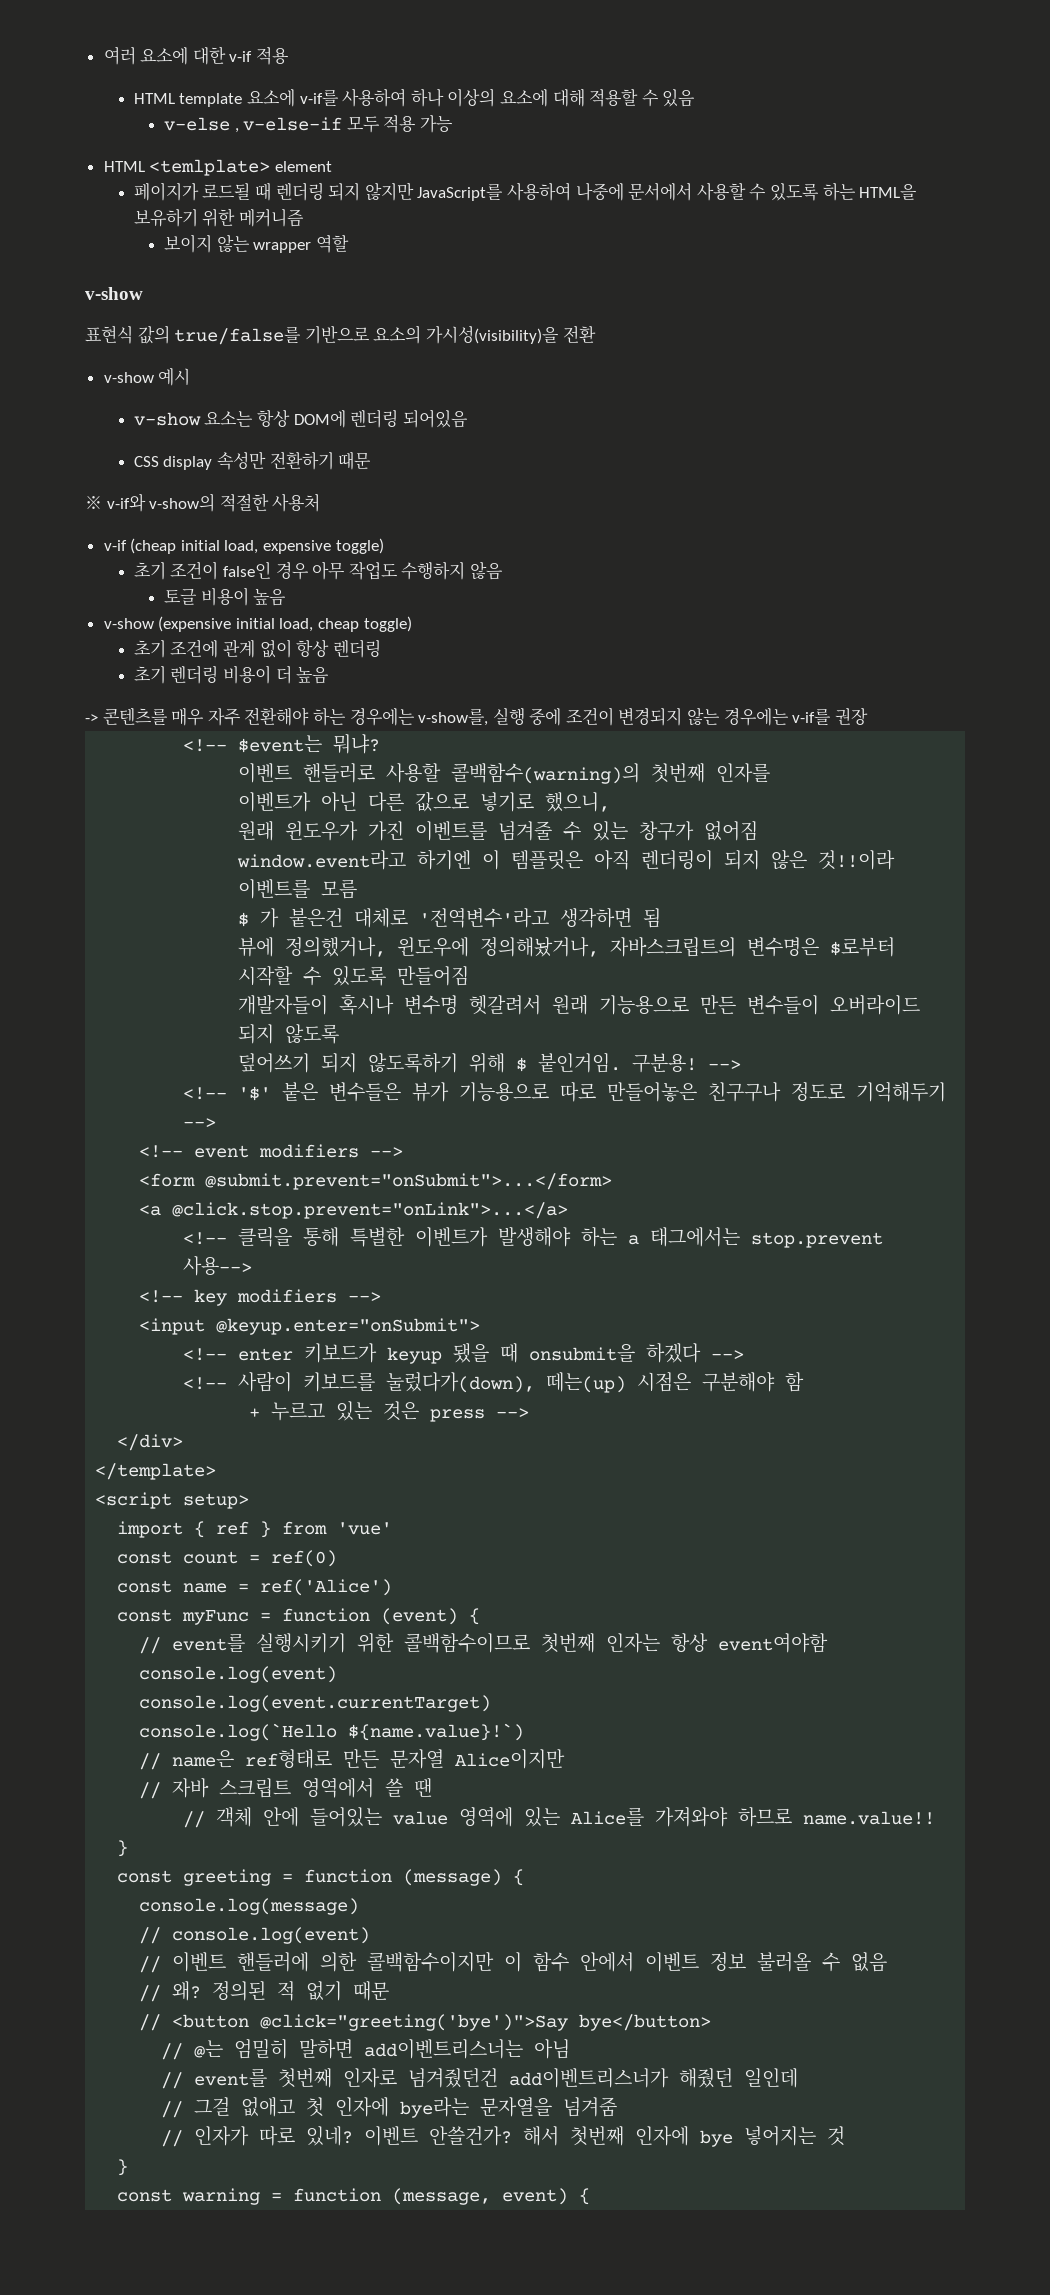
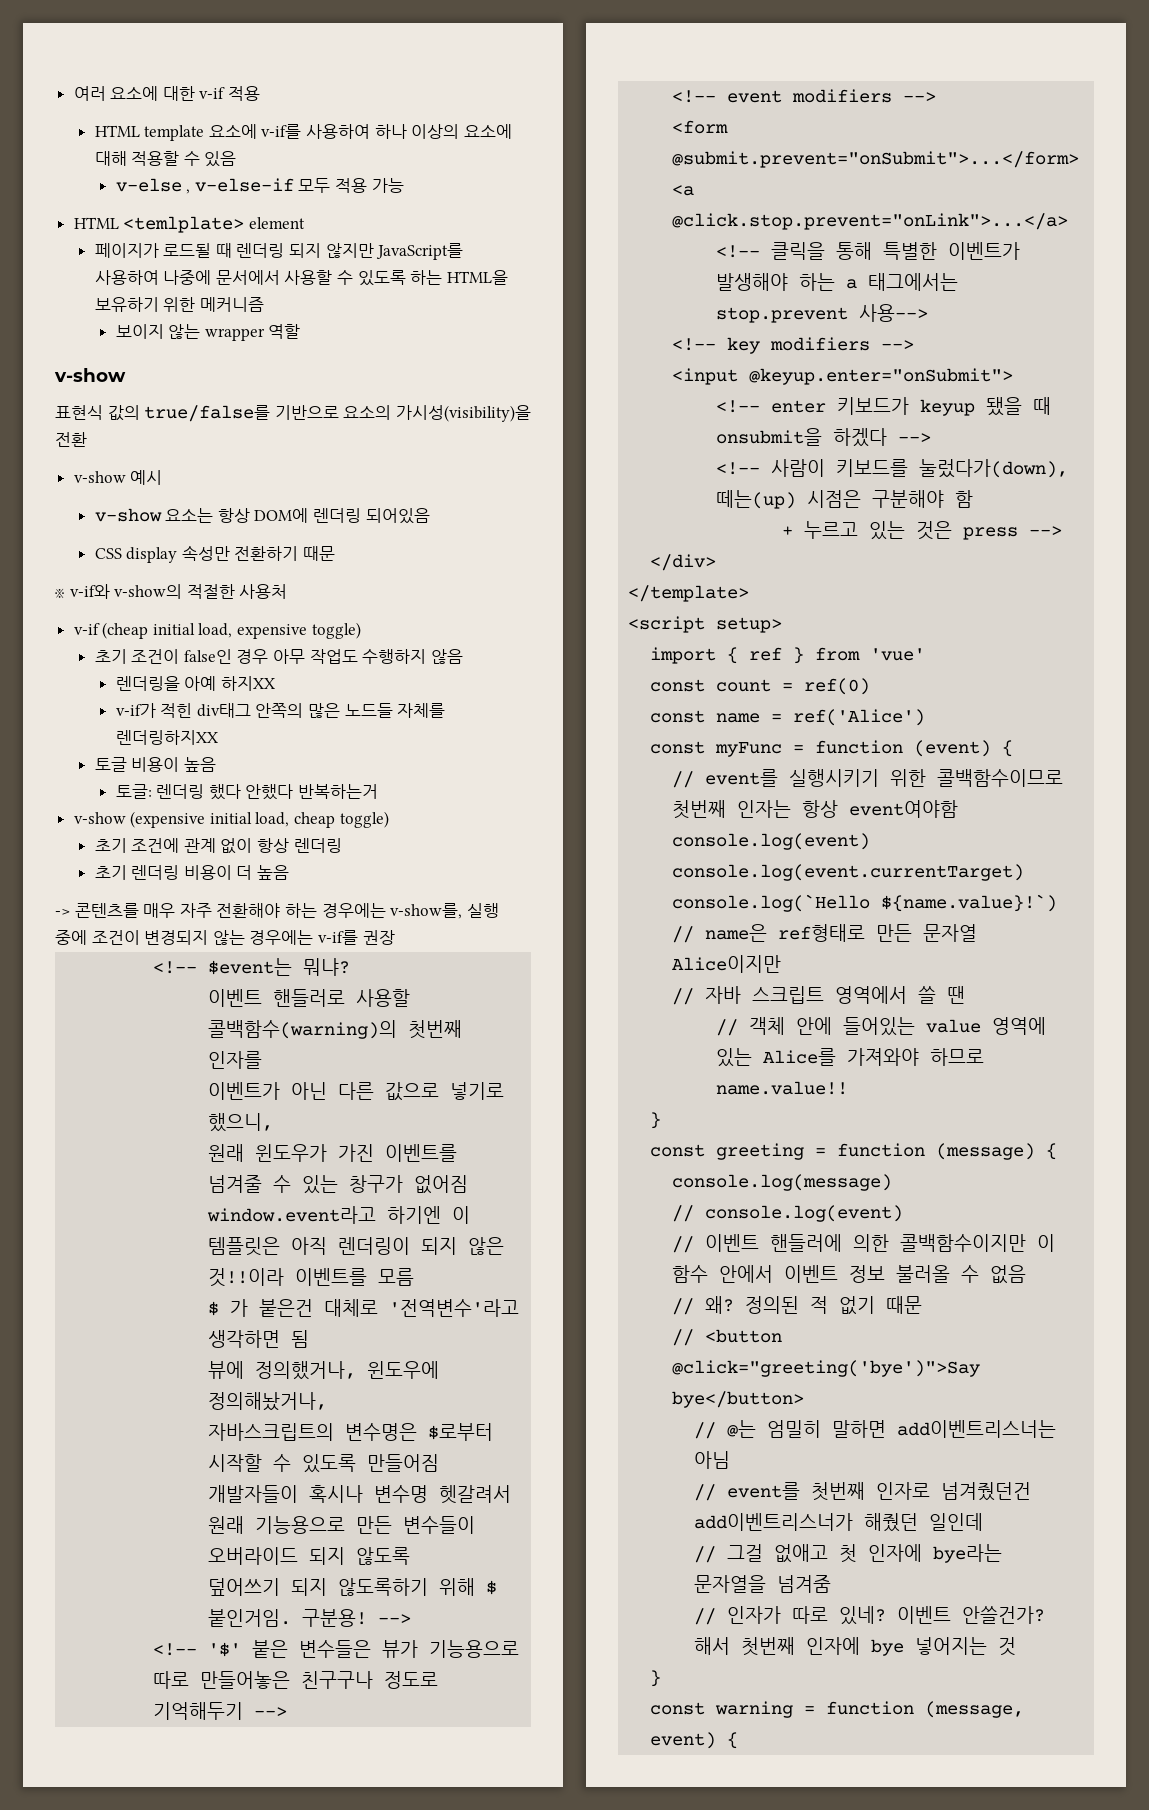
[163,587,287,606] 토글 비용이 높음 -> [115,676,275,691] [115,703,446,718] [115,730,218,745] [94,757,216,772] [115,784,379,800] 렌더링을 아예 하지XX // v-if가 적힌 div태그 안쪽의 많은 노드들 자체를 렌더링하지XX // 토글 비용이 높음 // 토글: 렌더링 했다 안했다 반복하는거
(600, 947) none -> (328, 1401) //

